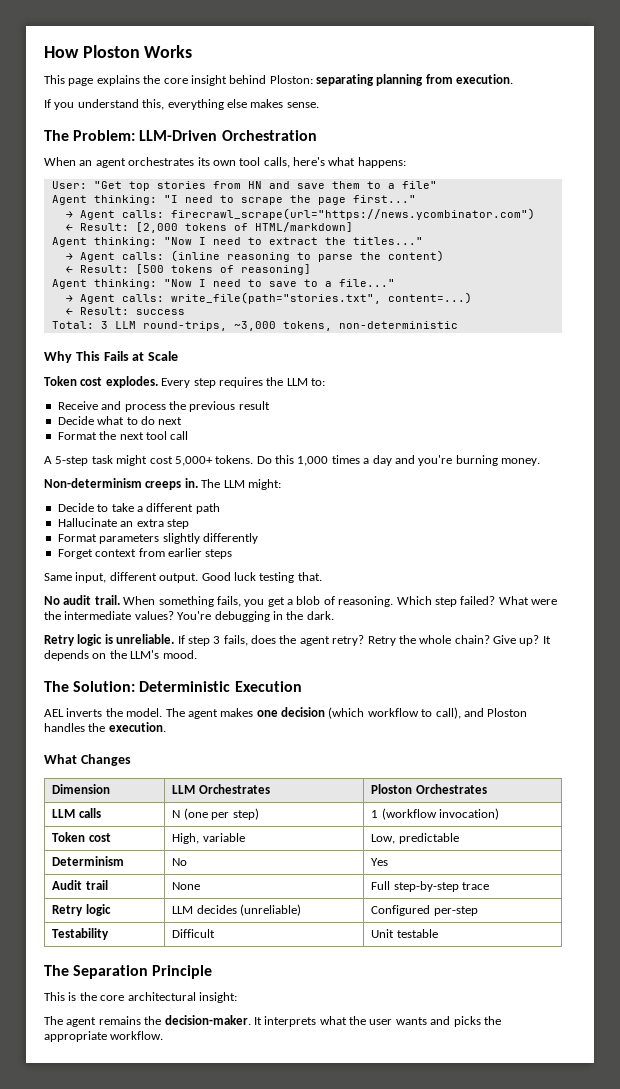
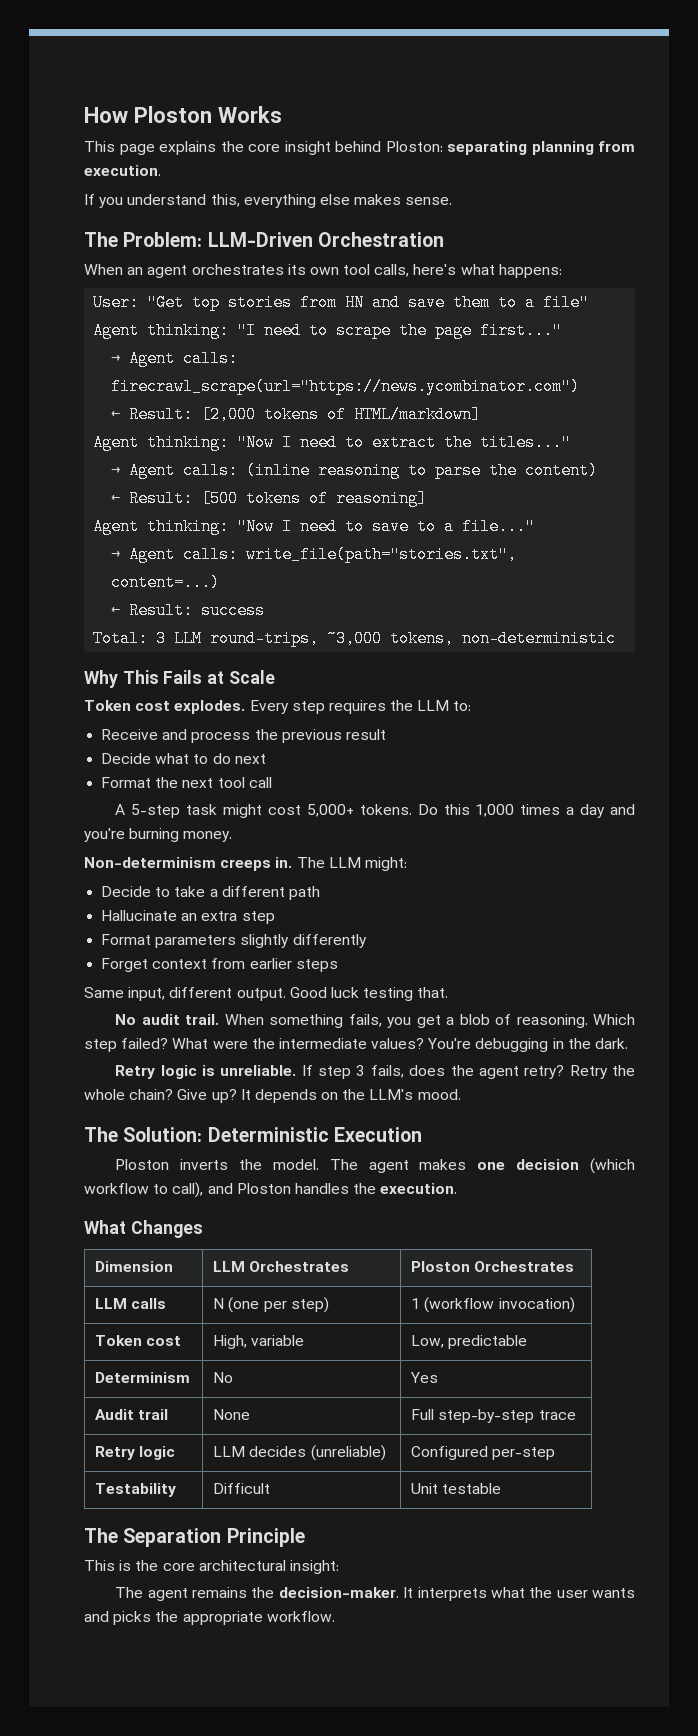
[44,709,64,717] AEL -> [115,1159,170,1170] Ploston

